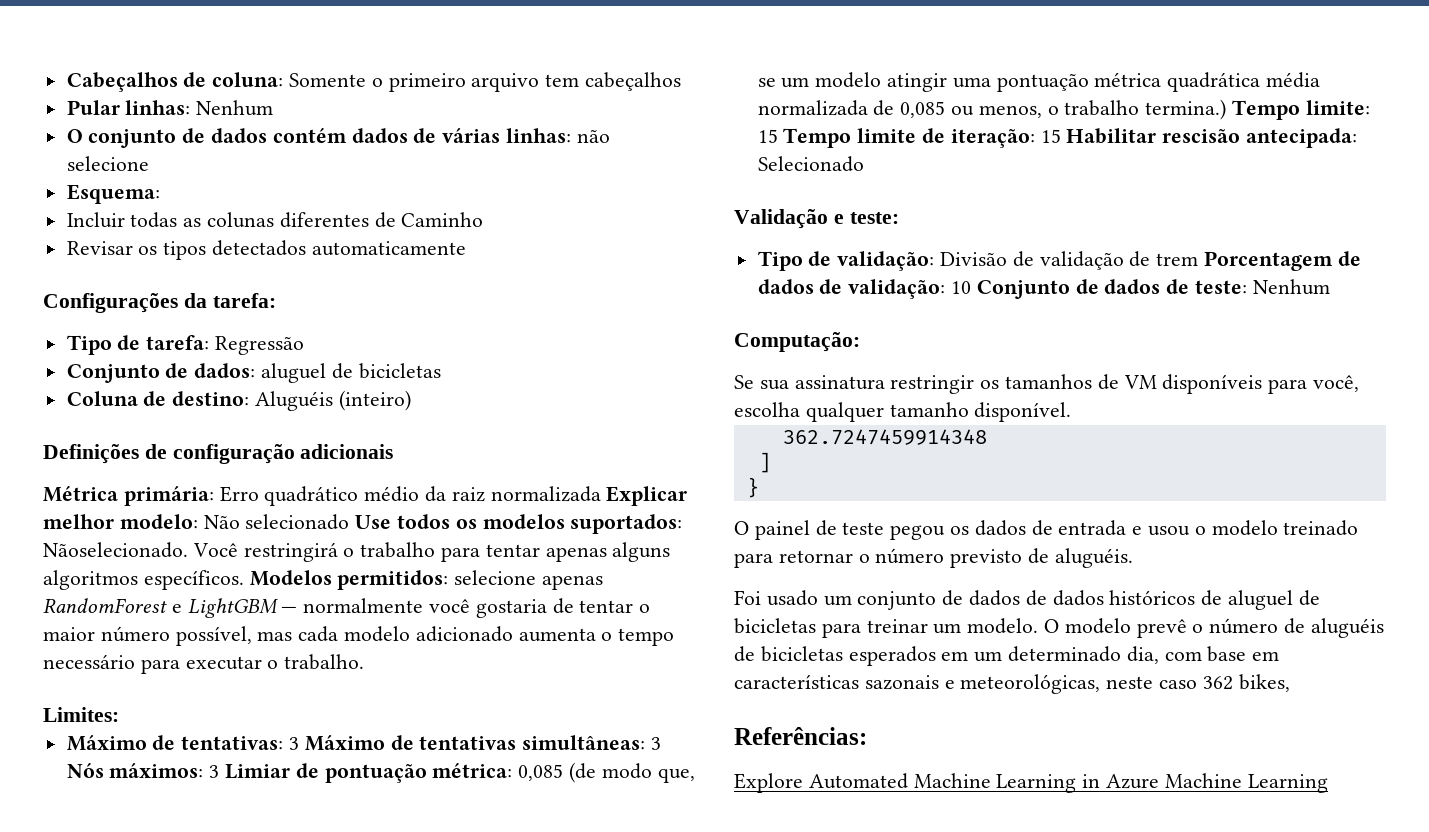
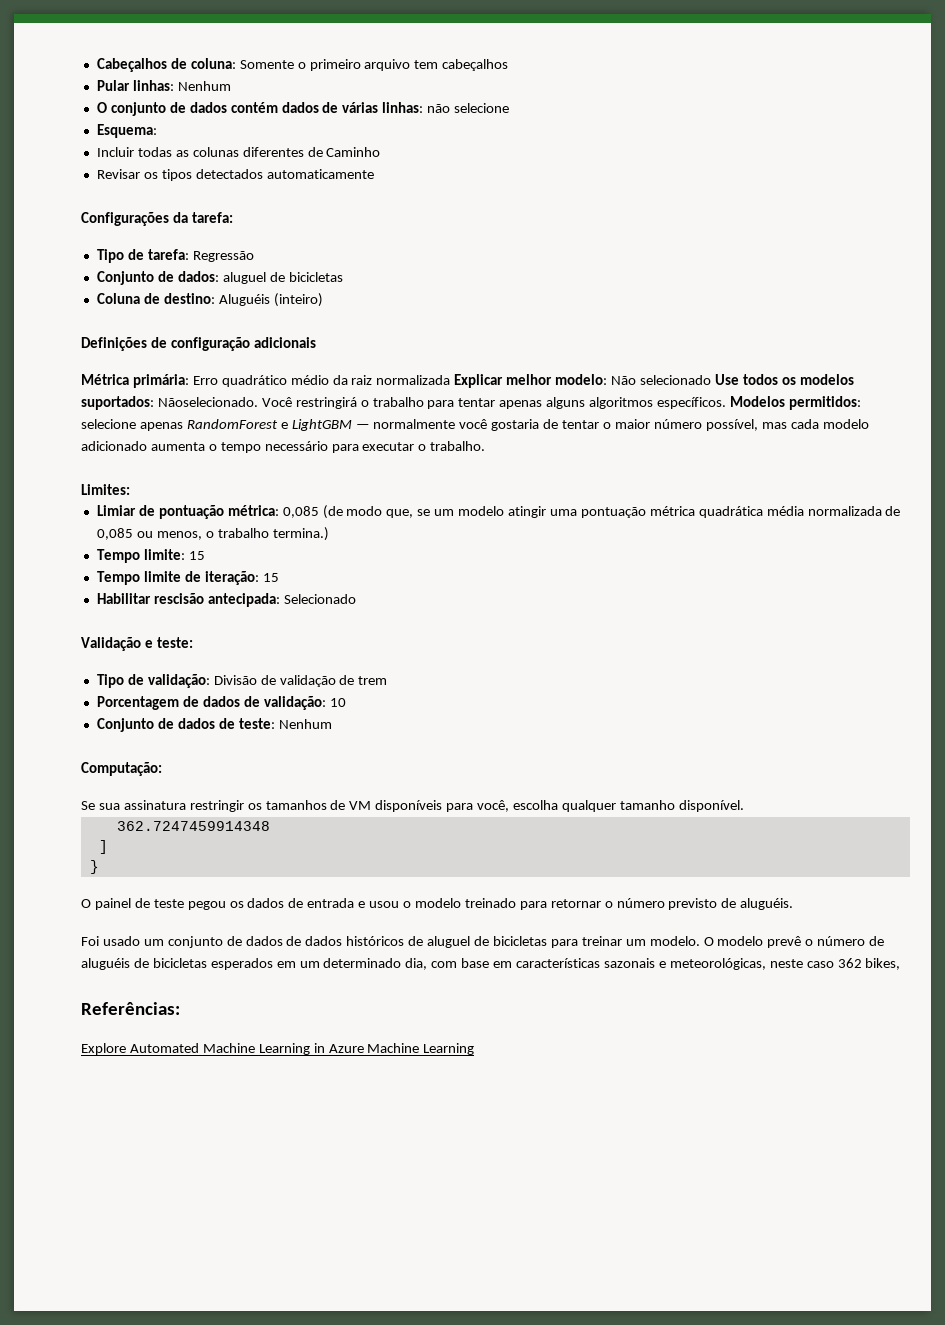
[66,735,662,751] [66,763,220,778] Máximo de tentativas: 3 Máximo de tentativas simultâneas: 3 Nós máximos: 3 -> (130, 489) none
(1227, 109) none -> (329, 534) //
(778, 136) none -> (205, 555) //
(1061, 136) none -> (279, 577) //
(1199, 259) none -> (388, 680) //
(972, 287) none -> (346, 702) //

